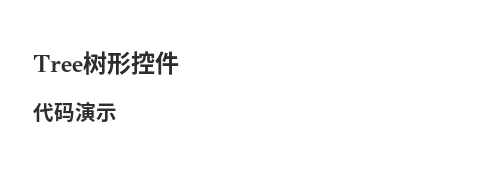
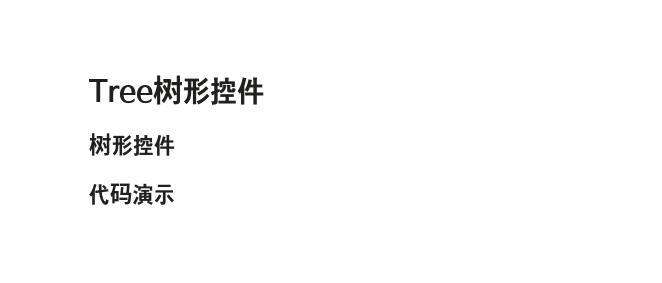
(179, 63) none -> [89,133,175,156] // 树形控件

